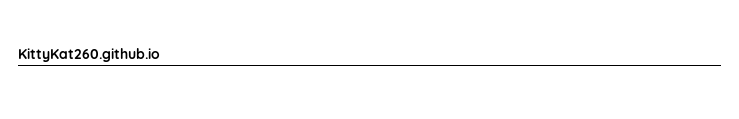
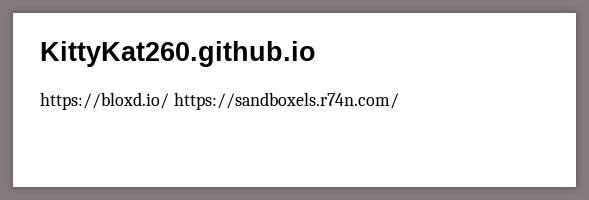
(160, 55) none -> [40,92,399,110] // https://bloxd.io/ https://sandboxels.r74n.com/

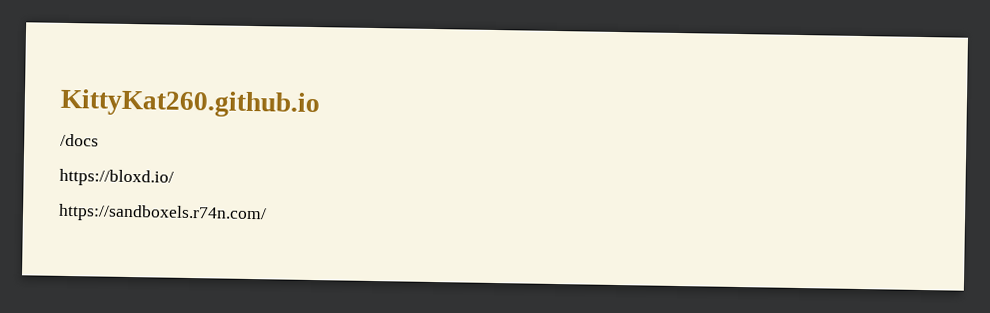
(316, 54) none -> [60,133,99,147] // /docs
(169, 101) none -> (174, 177) //

